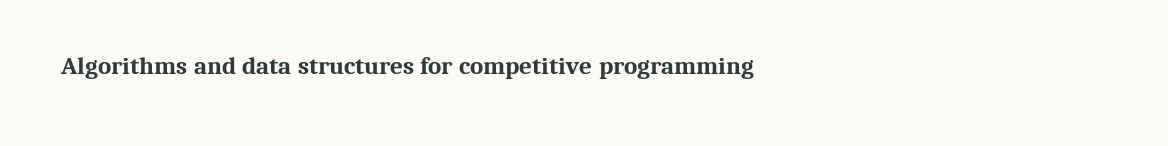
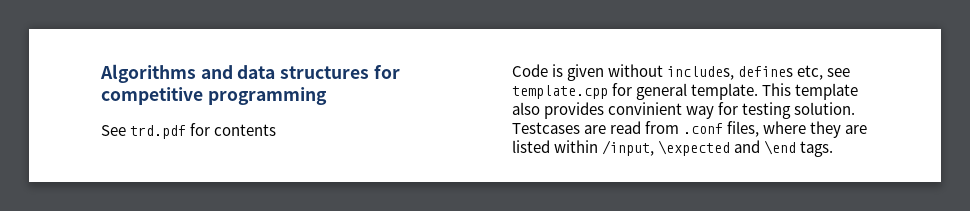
(754, 68) none -> [101,123,277,139] [512,64,851,81] [512,83,859,100] [512,102,856,119] [512,121,868,138] [512,140,834,157] // See trd.pdf for contents // Code is given without includes, defines etc, see template.cpp for general template. This template also provides convinient way for testing solution. Testcases are read from .conf files, where they are listed within /input, \expected and \end tags.

